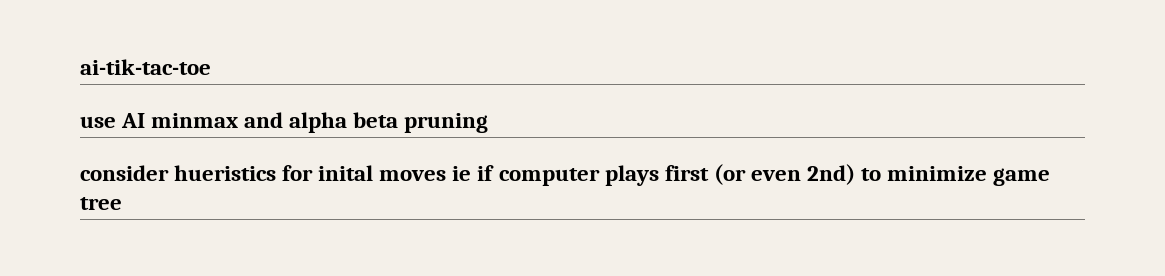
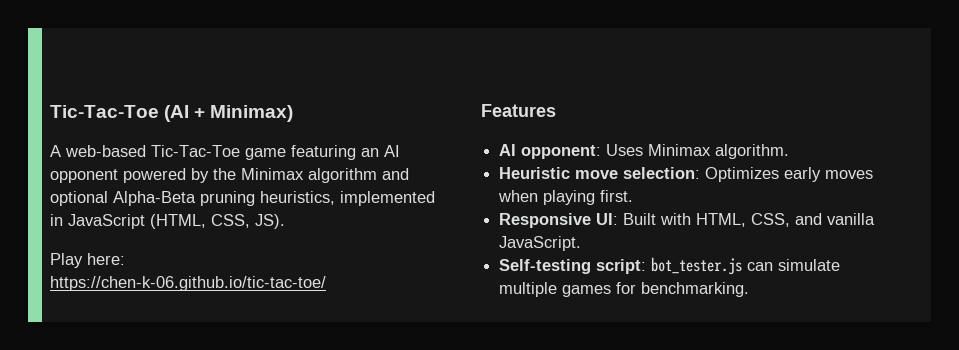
[80,59,211,75] [80,112,489,133] [80,164,1051,186] [80,197,122,210] ai-tik-tac-toe // use AI minmax and alpha beta pruning // consider hueristics for inital moves ie if computer plays first (or even 2nd) to minimize game tree -> [50,105,294,122] [50,145,400,160] [50,168,409,183] [50,191,435,206] [50,214,285,229] [50,253,125,268] [50,276,326,291] [481,104,556,117] [499,144,790,159] [499,167,874,182] [498,190,634,205] [499,213,876,228] [499,236,582,251] [499,257,841,275] [499,282,750,297] Tic‑Tac‑Toe (AI + Minimax) // A web‑based Tic‑Tac‑Toe game featuring an AI opponent powered by the Minimax algorithm and optional Alpha‑Beta pruning heuristics, implemented in JavaScript (HTML, CSS, JS). // Play here: // https://chen‑k‑06.github.io/tic‑tac‑toe/ // Features // AI opponent: Uses Minimax algorithm. // Heuristic move selection: Optimizes early moves when playing first. // Responsive UI: Built with HTML, CSS, and vanilla JavaScript. // Self‑testing script: bot_tester.js can simulate multiple games for benchmarking.

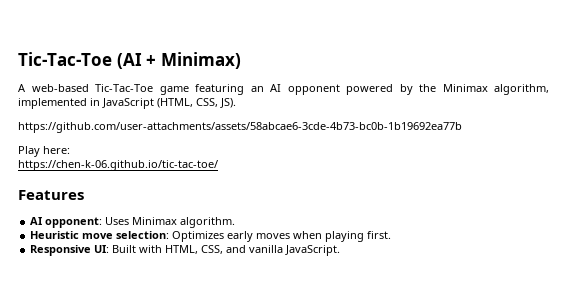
[308,168,409,183] [50,191,335,206] algorithm and optional Alpha‑Beta pruning heuristics, -> [494,84,549,95] algorithm,
(285, 221) none -> [18,122,462,133] // https://github.com/user-attachments/assets/58abcae6-3cde-4b73-bc0b-1b19692ea77b
[499,257,841,275] [499,282,750,297] // Self‑testing script: bot_tester.js can simulate multiple games for benchmarking. -> (341, 250) none

